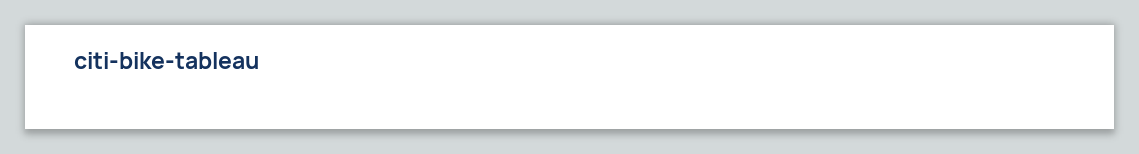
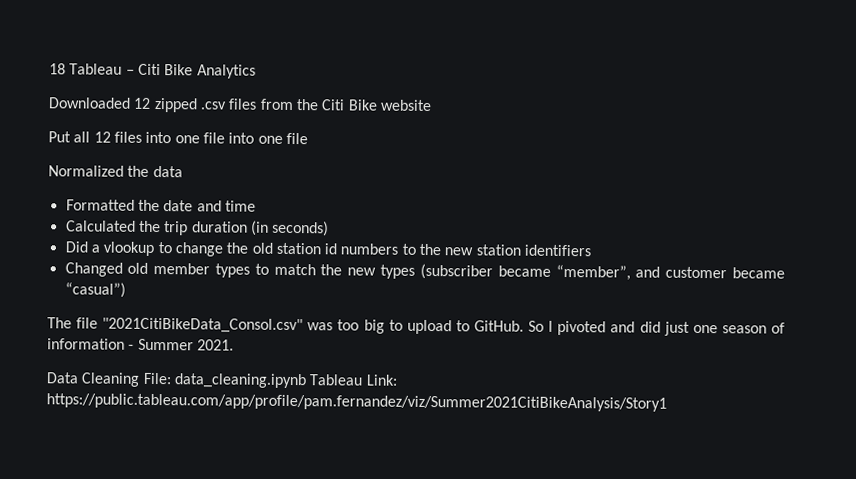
[74,52,259,69] citi-bike-tableau -> [49,63,256,79] [48,97,432,113] [48,131,308,145] [48,165,183,178] [65,199,256,212] [65,220,330,237] [64,241,592,257] [64,262,785,281] [64,282,126,298] [47,317,785,336] [47,338,234,351] [46,372,398,389] [46,393,667,412] 18 Tableau – Citi Bike Analytics // Downloaded 12 zipped .csv files from the Citi Bike website // Put all 12 files into one file into one file // Normalized the data // Formatted the date and time // Calculated the trip duration (in seconds) // Did a vlookup to change the old station id numbers to the new station identifiers // Changed old member types to match the new types (subscriber became “member”, and customer became “casual”) // The file "2021CitiBikeData_Consol.csv" was too big to upload to GitHub. So I pivoted and did just one season of information - Summer 2021. // Data Cleaning File: data_cleaning.ipynb Tableau Link: https://public.tableau.com/app/profile/pam.fernandez/viz/Summer2021CitiBikeAnalysis/Story1

